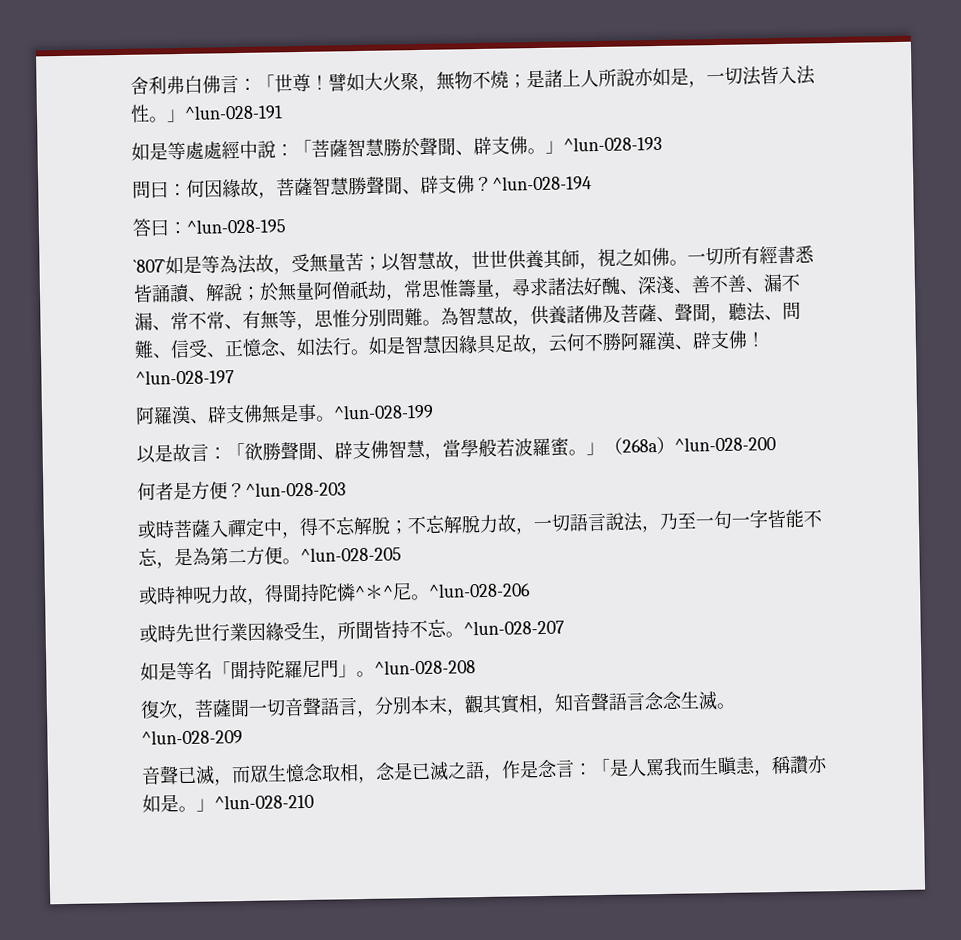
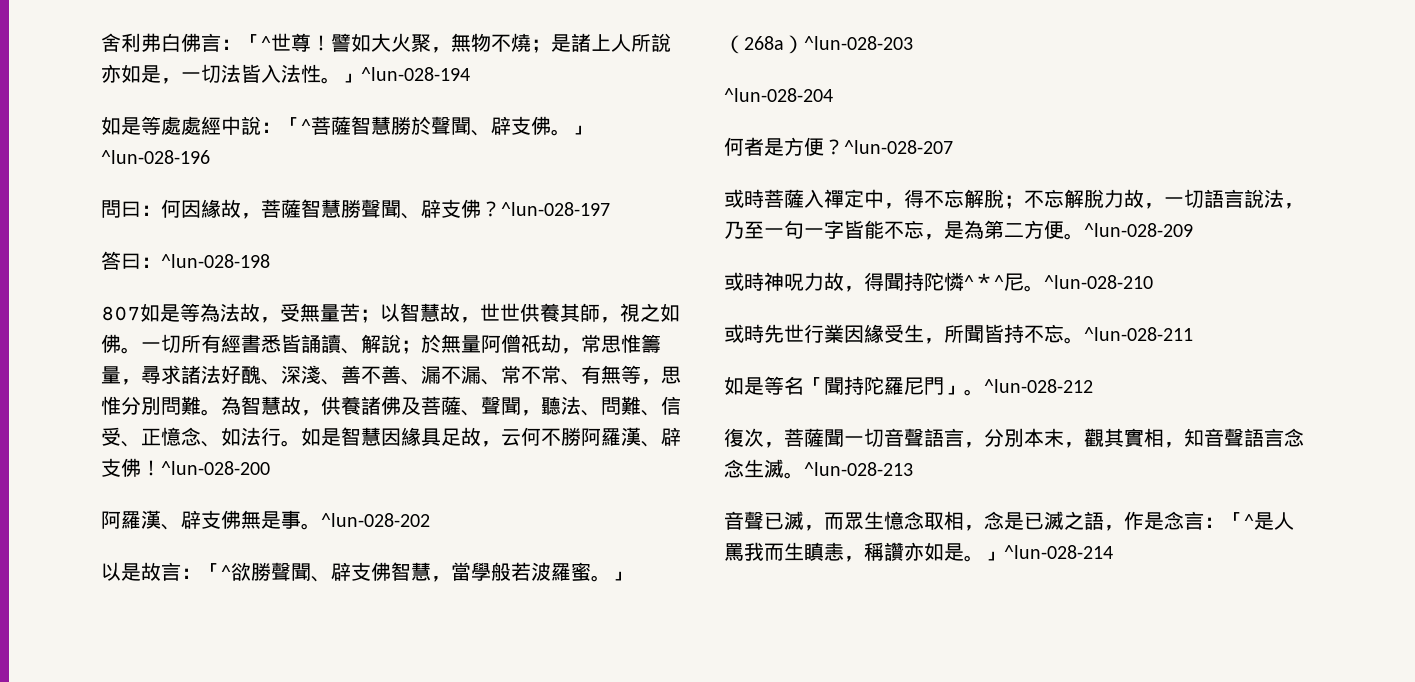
(275, 82) none -> [261,36,271,50] ^
[184,104,283,120] ^lun-028-191 -> [361,67,470,81] ^lun-028-194
(312, 148) none -> [301,119,311,133] ^
[563,135,662,152] ^lun-028-193 -> [101,150,210,164] ^lun-028-196
[492,175,592,191] ^lun-028-194 -> [501,202,610,216] ^lun-028-197
[186,218,286,234] [133,259,166,273] ^lun-028-195 // `807` -> [161,254,270,268] [101,306,140,321] ^lun-028-198 // 807
[135,369,235,385] ^lun-028-197 -> [161,461,270,475] ^lun-028-200
[333,403,434,420] ^lun-028-199 -> [321,513,430,527] ^lun-028-202
(245, 451) none -> [221,565,231,579] ^
[674,436,776,452] ^lun-028-200 -> [804,36,913,50] [724,88,833,102] ^lun-028-203 // ^lun-028-204
[245,481,346,497] ^lun-028-203 -> [844,140,953,154] ^lun-028-207
[300,546,402,563] ^lun-028-205 -> [1084,223,1193,237] ^lun-028-209
[428,582,531,598] ^lun-028-206 -> [1044,275,1153,289] ^lun-028-210
[463,619,565,636] ^lun-028-207 -> [1084,327,1193,341] ^lun-028-211
[374,659,476,675] ^lun-028-208 -> [984,379,1093,393] ^lun-028-212
[141,729,243,745] ^lun-028-209 -> [804,462,913,476] ^lun-028-213
(611, 767) none -> [1244,514,1254,528] ^
[214,793,314,810] ^lun-028-210 -> [1004,545,1113,559] ^lun-028-214

